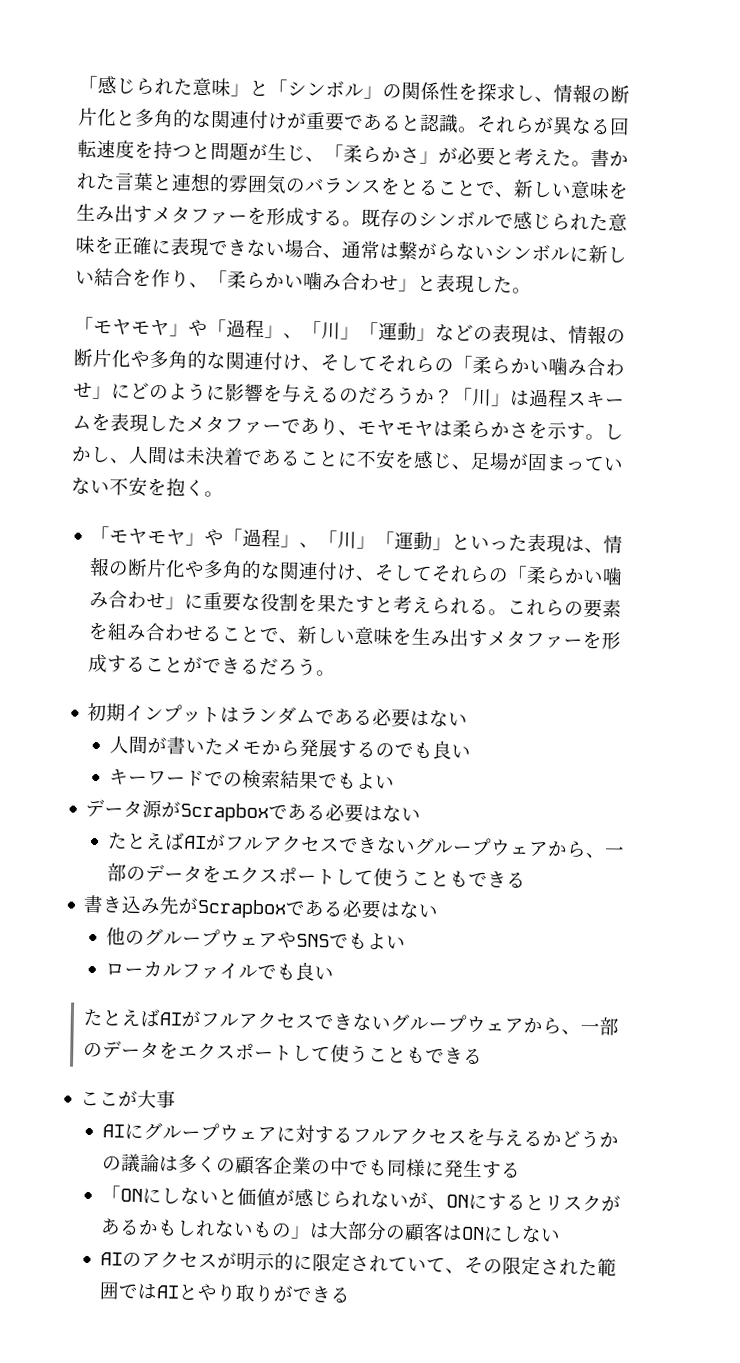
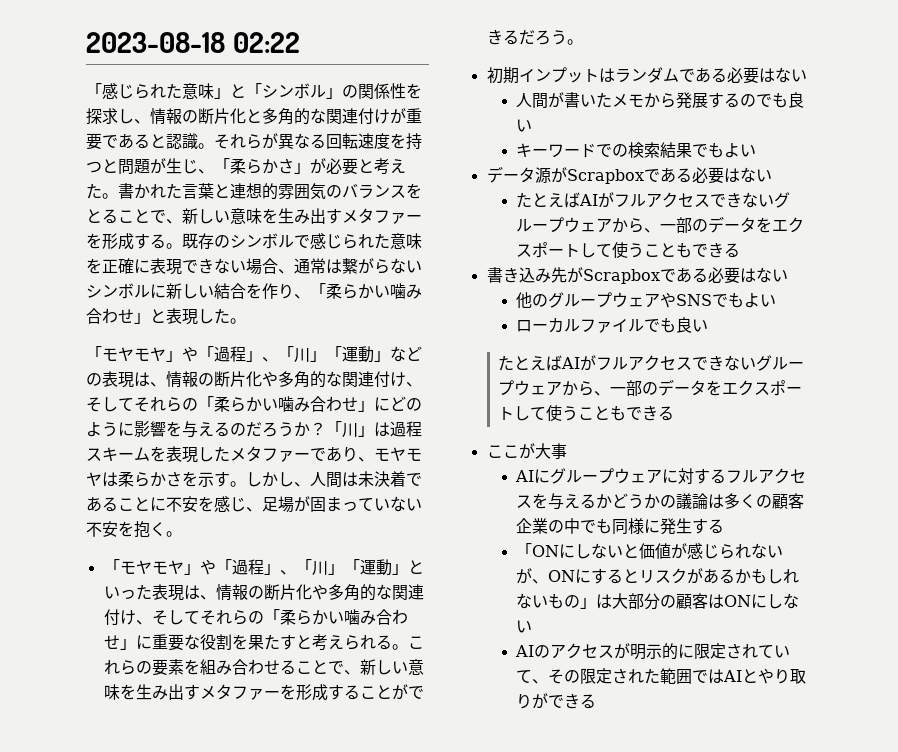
(78, 83) none -> [86,32,300,53] 2023-08-18 02:22 //

